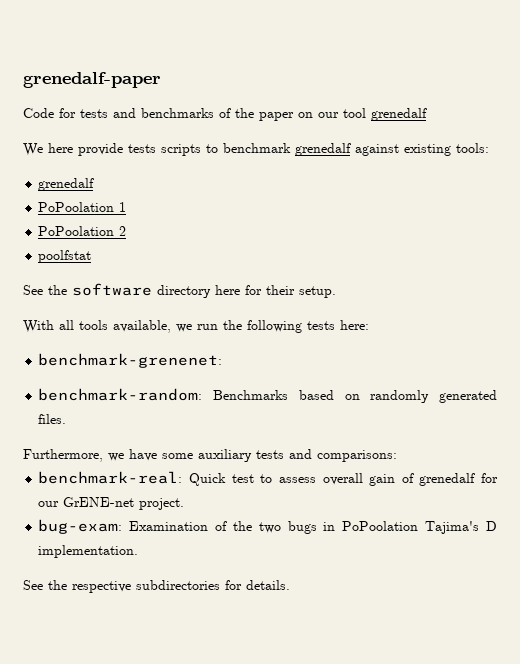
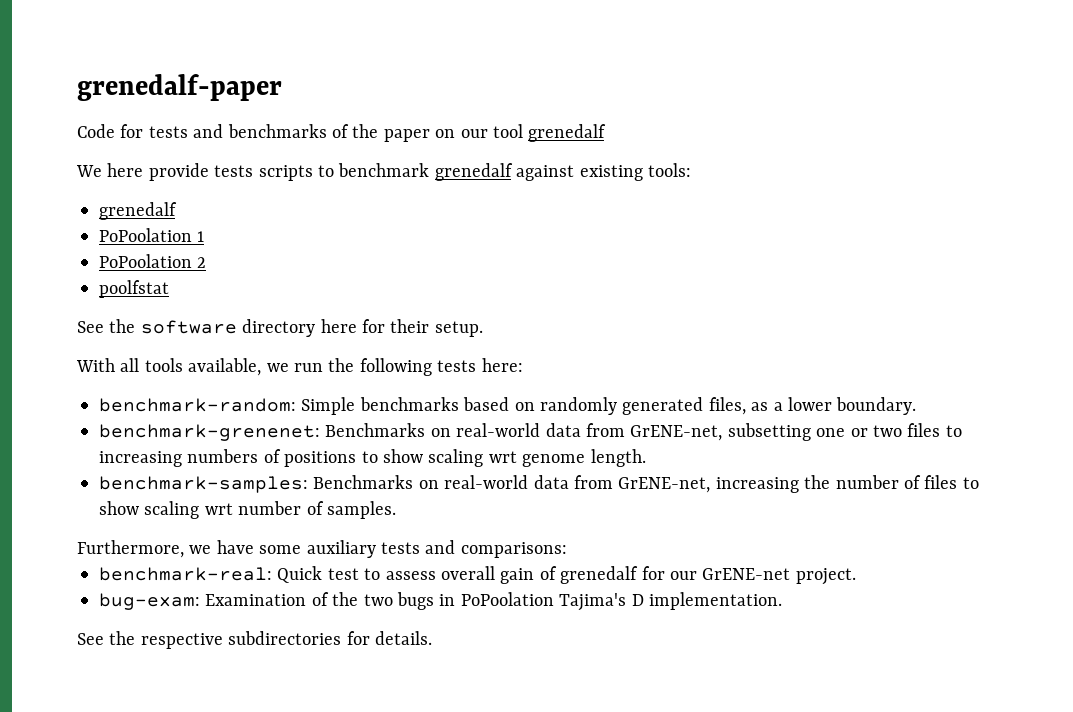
[38,353,223,368] // benchmark-grenenet: -> (523, 365) none
[213,390,289,400] Benchmarks -> [301,397,459,415] Simple benchmarks
[38,414,67,424] files. -> [708,397,917,415] [99,423,962,441] [99,449,646,467] [99,475,979,493] [99,501,396,519] files, as a lower boundary. // benchmark-grenenet: Benchmarks on real-world data from GrENE-net, subsetting one or two files to increasing numbers of positions to show scaling wrt genome length. // benchmark-samples: Benchmarks on real-world data from GrENE-net, increasing the number of files to show scaling wrt number of samples.

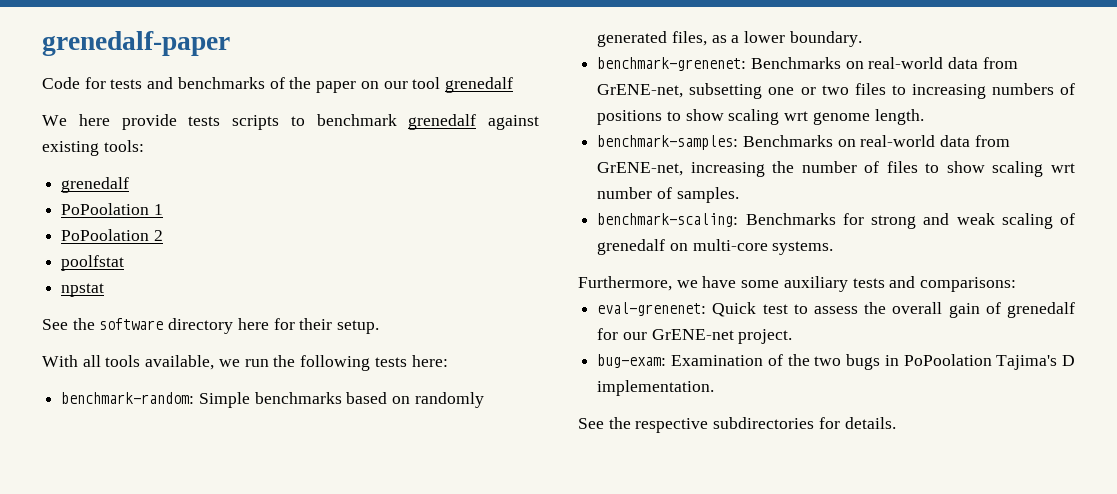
(169, 289) none -> [61,283,105,297] // npstat
(396, 510) none -> [597,213,1075,229] [597,239,834,255] // benchmark-scaling: Benchmarks for strong and weak scaling of grenedalf on multi-core systems.
[99,567,272,581] benchmark-real: -> [597,302,707,316] eval-grenenet:
(436, 575) none -> [864,302,887,314] the

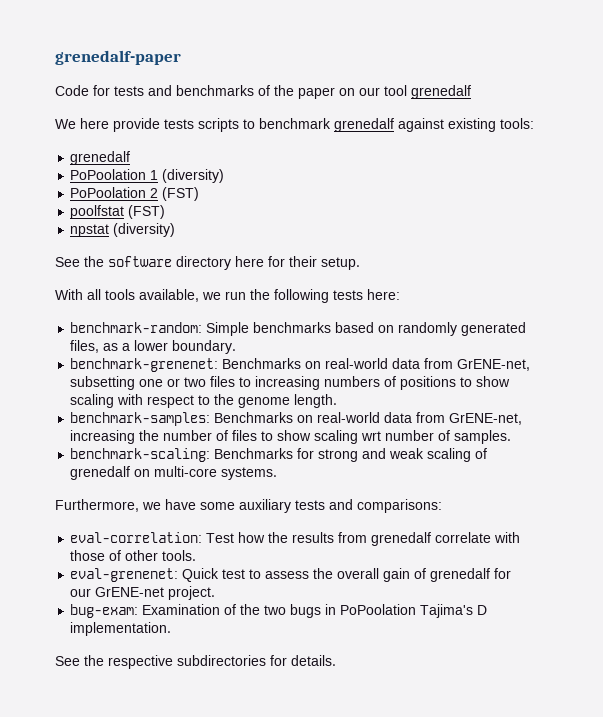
(163, 209) none -> [162,169,225,183] (diversity)
(163, 235) none -> [162,187,200,201] (FST)
(125, 263) none -> [128,205,166,219] (FST)
(105, 290) none -> [113,223,176,237] (diversity)
[784,111,809,121] wrt -> [117,394,235,408] with respect to the
(1017, 284) none -> [70,532,521,546] [70,550,197,561] // eval-correlation: Test how the results from grenedalf correlate with those of other tools.

